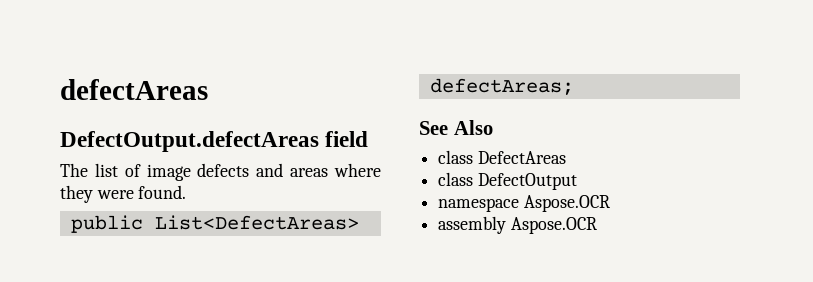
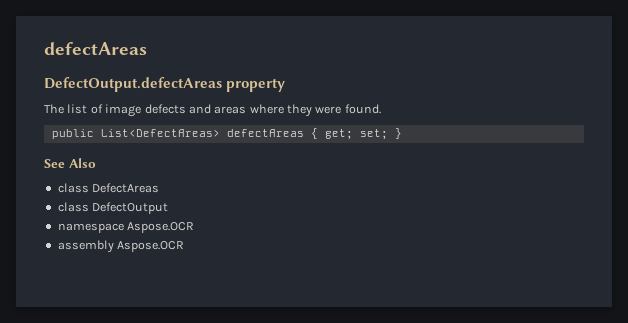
[325,131,369,147] field -> [226,78,286,92] property
[429,78,574,95] defectAreas; -> [226,128,402,139] defectAreas { get; set; }

